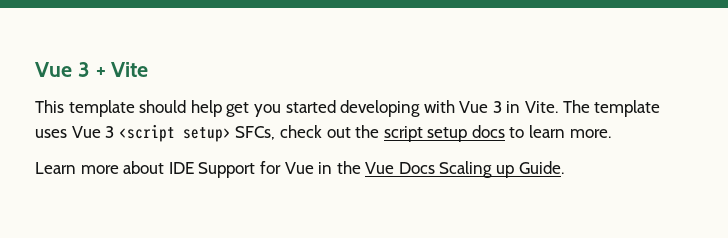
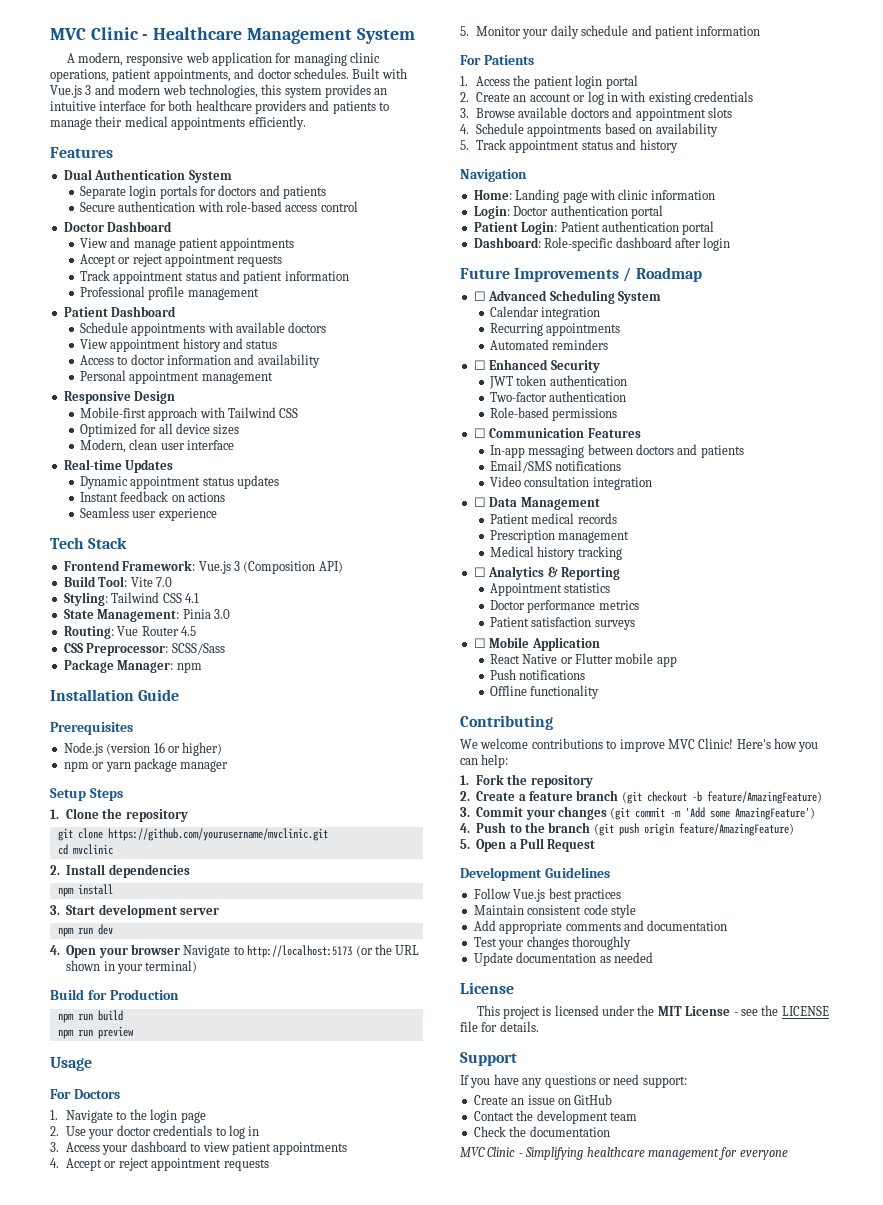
[35,62,149,77] [35,100,661,117] [35,124,611,142] [35,161,564,178] Vue 3 + Vite // This template should help get you started developing with Vue 3 in Vite. The template uses Vue 3 <script setup> SFCs, check out the script setup docs to learn more. // Learn more about IDE Support for Vue in the Vue Docs Scaling up Guide. -> [50,27,415,44] [66,52,381,66] [50,68,407,82] [50,84,388,98] [50,100,389,114] [50,116,306,130] [50,147,113,158] [63,169,232,183] [79,185,327,199] [79,201,358,212] [63,221,173,232] [79,237,295,251] [79,254,283,267] [79,270,349,284] [79,286,259,300] [63,306,177,317] [79,322,327,336] [79,338,278,352] [79,354,320,368] [79,370,273,384] [63,391,176,404] [79,407,299,421] [79,423,240,437] [79,439,234,453] [63,459,174,473] [79,475,279,489] [79,491,225,502] [79,507,217,521] [50,537,128,549] [63,560,343,574] [63,576,172,587] [63,592,199,606] [63,609,230,622] [63,626,196,639] [63,643,225,656] [63,659,202,673] [50,689,180,701] [50,722,133,735] [63,742,223,756] [63,758,229,772] [50,788,123,801] [50,808,188,822] [57,828,328,841] [57,844,113,855] [50,864,190,878] [57,884,113,897] [50,904,219,918] [57,924,113,937] [50,944,420,958] [66,960,198,974] [50,989,179,1000] [57,1010,123,1023] [57,1026,134,1039] [50,1057,92,1071] [50,1089,120,1099] [50,1109,206,1123] [50,1125,260,1139] [50,1141,348,1155] [50,1158,269,1171] [460,25,761,39] [460,55,534,65] [460,75,638,89] [460,91,754,105] [460,107,732,121] [460,123,718,137] [460,139,678,153] [460,169,527,182] [473,189,715,203] [473,205,663,219] [473,221,715,235] [473,237,731,251] [460,267,702,282] [473,290,661,304] [489,306,601,320] [489,323,621,336] [489,339,609,350] [473,359,600,373] [488,375,627,389] [489,391,627,402] [489,407,618,421] [473,428,641,438] [489,444,744,458] [489,460,622,473] [489,476,652,490] [473,497,600,510] [489,513,617,524] [489,530,630,543] [489,546,622,560] [473,566,620,580] [489,583,611,596] [489,600,639,613] [489,617,635,630] [473,637,600,651] [489,653,677,667] [489,669,586,680] [489,685,600,699] [460,715,553,730] [460,738,819,752] [460,754,509,768] [460,774,593,788] [460,790,822,804] [460,806,816,820] [460,822,794,836] [460,838,596,852] [460,867,610,881] [473,888,621,902] [473,904,636,918] [473,920,728,934] [473,936,631,950] [473,952,653,966] [460,982,514,994] [476,1005,829,1019] [460,1021,539,1032] [460,1052,517,1066] [460,1074,687,1088] [473,1094,613,1105] [473,1110,637,1124] [473,1126,610,1137] [460,1147,788,1160] MVC Clinic - Healthcare Management System // A modern, responsive web application for managing clinic operations, patient appointments, and doctor schedules. Built with Vue.js 3 and modern web technologies, this system provides an intuitive interface for both healthcare providers and patients to manage their medical appointments efficiently. // Features // Dual Authentication System // Separate login portals for doctors and patients // Secure authentication with role-based access control // Doctor Dashboard // View and manage patient appointments // Accept or reject appointment requests // Track appointment status and patient information // Professional profile management // Patient Dashboard // Schedule appointments with available doctors // View appointment history and status // Access to doctor information and availability // Personal appointment management // Responsive Design // Mobile-first approach with Tailwind CSS // Optimized for all device sizes // Modern, clean user interface // Real-time Updates // Dynamic appointment status updates // Instant feedback on actions // Seamless user experience // Tech Stack // Frontend Framework: Vue.js 3 (Composition API) // Build Tool: Vite 7.0 // Styling: Tailwind CSS 4.1 // State Management: Pinia 3.0 // Routing: Vue Router 4.5 // CSS Preprocessor: SCSS/Sass // Package Manager: npm // Installation Guide // Prerequisites // Node.js (version 16 or higher) // npm or yarn package manager // Setup Steps // 1. Clone the repository // git clone https://github.com/yourusername/mvclinic.git // cd mvclinic // 2. Install dependencies // npm install // 3. Start development server // npm run dev // 4. Open your browser Navigate to http://localhost:5173 (or the URL shown in your terminal) // Build for Production // npm run build // npm run preview // Usage // For Doctors // 1. Navigate to the login page // 2. Use your doctor credentials to log in // 3. Access your dashboard to view patient appointments // 4. Accept or reject appointment requests // 5. Monitor your daily schedule and patient information // For Patients // 1. Access the patient login portal // 2. Create an account or log in with existing credentials // 3. Browse available doctors and appointment slots // 4. Schedule appointments based on availability // 5. Track appointment status and history // Navigation // Home: Landing page with clinic information // Login: Doctor authentication portal // Patient Login: Patient authentication portal // Dashboard: Role-specific dashboard after login // Future Improvements / Roadmap // ☐ Advanced Scheduling System // Calendar integration // Recurring appointments // Automated reminders // ☐ Enhanced Security // JWT token authentication // Two-factor authentication // Role-based permissions // ☐ Communication Features // In-app messaging between doctors and patients // Email/SMS notifications // Video consultation integration // ☐ Data Management // Patient medical records // Prescription management // Medical history tracking // ☐ Analytics & Reporting // Appointment statistics // Doctor performance metrics // Patient satisfaction surveys // ☐ Mobile Application // React Native or Flutter mobile app // Push notifications // Offline functionality // Contributing // We welcome contributions to improve MVC Clinic! Here's how you can help: // 1. Fork the repository // 2. Create a feature branch (git checkout -b feature/AmazingFeature) // 3. Commit your changes (git commit -m 'Add some AmazingFeature') // 4. Push to the branch (git push origin feature/AmazingFeature) // 5. Open a Pull Request // Development Guidelines // Follow Vue.js best practices // Maintain consistent code style // Add appropriate comments and documentation // Test your changes thoroughly // Update documentation as needed // License // This project is licensed under the MIT License - see the LICENSE file for details. // Support // If you have any questions or need support: // Create an issue on GitHub // Contact the development team // Check the documentation // MVC Clinic - Simplifying healthcare management for everyone

